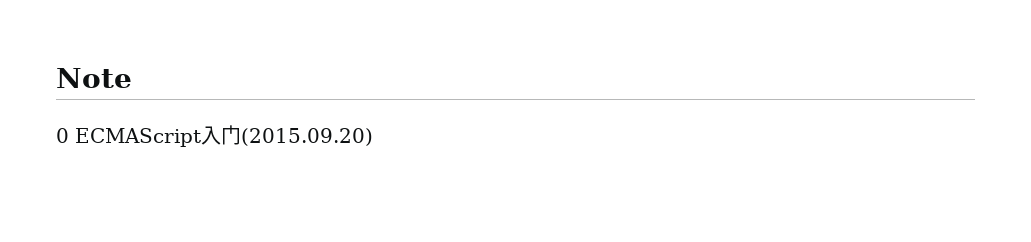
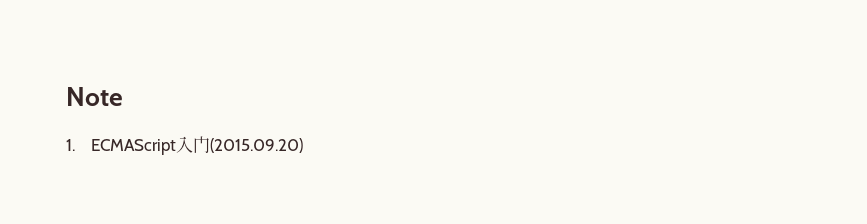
[56,128,69,143] 0 -> [66,139,75,151] 1.

